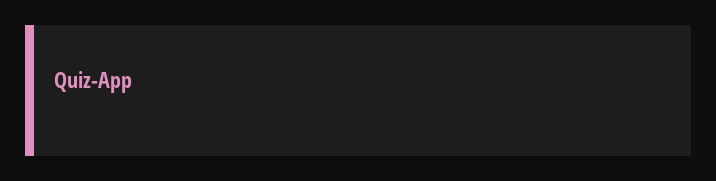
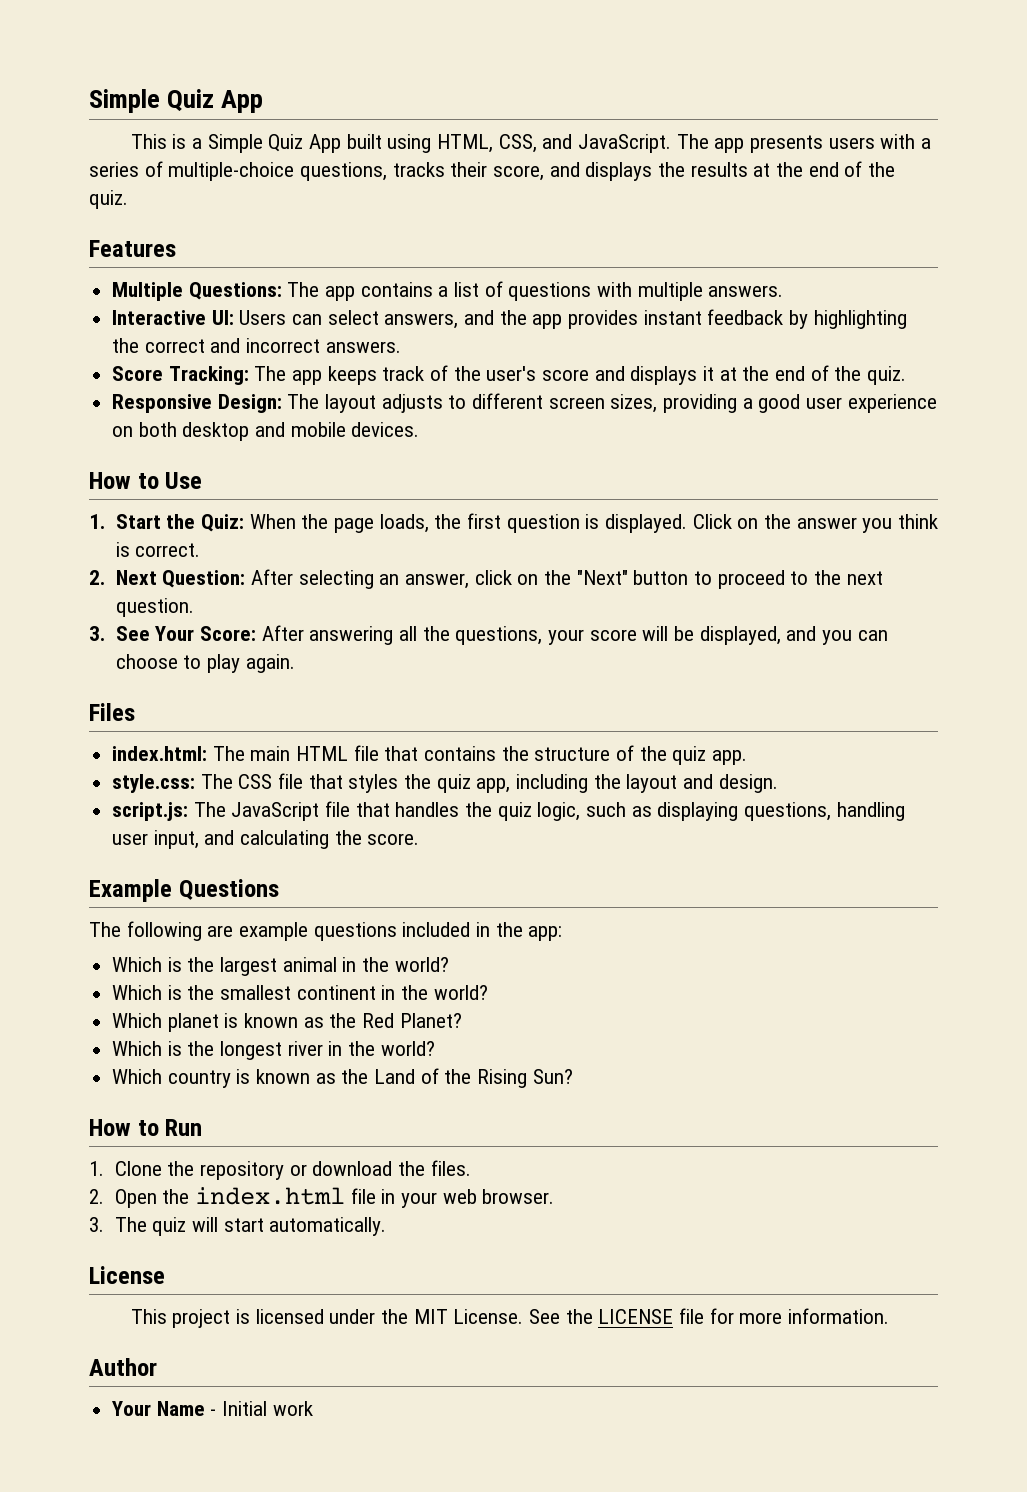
[54,71,132,93] Quiz-App -> [89,89,264,113] [130,134,932,153] [89,161,896,181] [89,190,128,209] [89,240,176,257] [112,281,784,301] [112,309,907,329] [112,338,401,353] [112,365,907,385] [112,393,937,413] [112,422,420,441] [89,472,203,489] [89,513,938,533] [115,542,201,557] [89,569,883,589] [115,598,194,617] [89,625,888,645] [115,654,295,673] [89,703,135,721] [112,745,748,765] [112,773,778,793] [112,801,905,821] [112,830,420,849] [89,879,279,902] [89,921,563,941] [112,957,449,976] [112,985,488,1000] [112,1013,462,1032] [112,1041,435,1060] [112,1068,573,1088] [89,1119,203,1136] [89,1160,471,1180] [89,1187,555,1208] [89,1217,387,1236] [89,1266,165,1284] [130,1308,890,1328] [89,1358,157,1376] [112,1401,313,1416] Simple Quiz App // This is a Simple Quiz App built using HTML, CSS, and JavaScript. The app presents users with a series of multiple-choice questions, tracks their score, and displays the results at the end of the quiz. // Features // Multiple Questions: The app contains a list of questions with multiple answers. // Interactive UI: Users can select answers, and the app provides instant feedback by highlighting the correct and incorrect answers. // Score Tracking: The app keeps track of the user's score and displays it at the end of the quiz. // Responsive Design: The layout adjusts to different screen sizes, providing a good user experience on both desktop and mobile devices. // How to Use // 1. Start the Quiz: When the page loads, the first question is displayed. Click on the answer you think is correct. // 2. Next Question: After selecting an answer, click on the "Next" button to proceed to the next question. // 3. See Your Score: After answering all the questions, your score will be displayed, and you can choose to play again. // Files // index.html: The main HTML file that contains the structure of the quiz app. // style.css: The CSS file that styles the quiz app, including the layout and design. // script.js: The JavaScript file that handles the quiz logic, such as displaying questions, handling user input, and calculating the score. // Example Questions // The following are example questions included in the app: // Which is the largest animal in the world? // Which is the smallest continent in the world? // Which planet is known as the Red Planet? // Which is the longest river in the world? // Which country is known as the Land of the Rising Sun? // How to Run // 1. Clone the repository or download the files. // 2. Open the index.html file in your web browser. // 3. The quiz will start automatically. // License // This project is licensed under the MIT License. See the LICENSE file for more information. // Author // Your Name - Initial work

